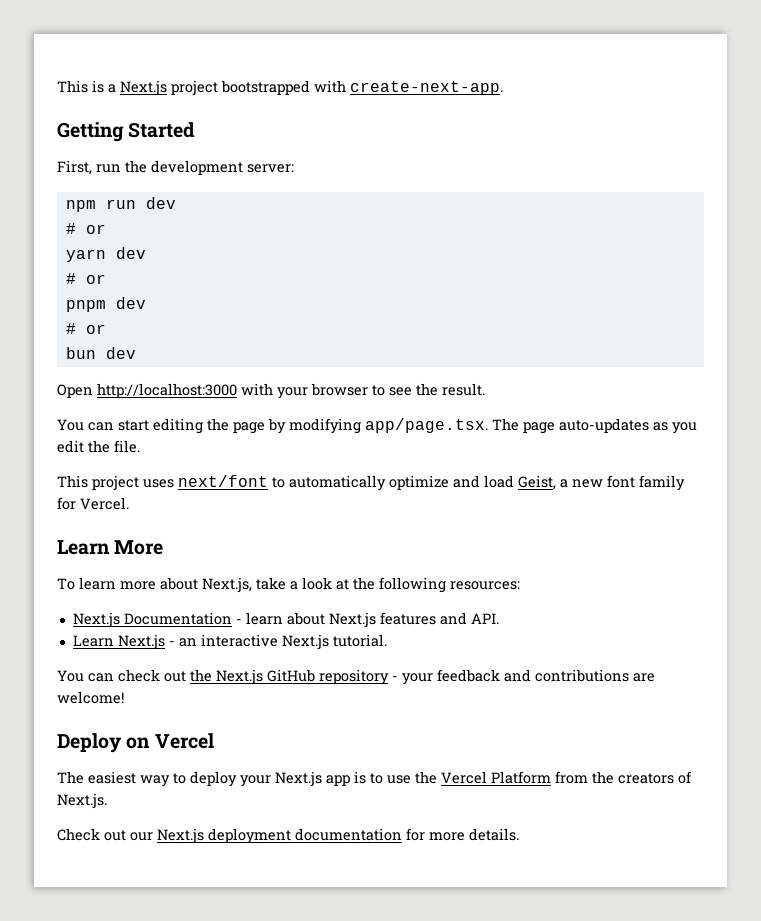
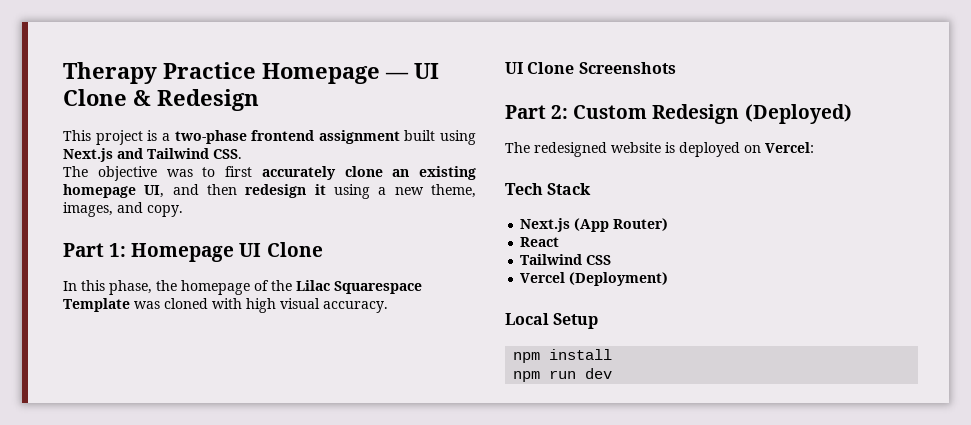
[57,80,503,96] [57,122,196,142] [57,160,294,175] [65,197,176,212] [65,223,106,234] [65,247,146,262] [65,273,106,284] [65,297,146,312] [65,323,106,334] [65,347,136,359] [57,383,485,399] [57,418,697,434] [57,440,140,453] [57,475,685,491] [57,497,129,510] [57,540,164,555] [57,577,520,593] [72,612,499,628] [72,634,387,650] [57,669,655,685] [57,691,124,704] [57,733,214,753] [57,771,692,787] [57,793,107,809] [57,828,519,844] This is a Next.js project bootstrapped with create-next-app. // Getting Started // First, run the development server: // npm run dev // # or // yarn dev // # or // pnpm dev // # or // bun dev // Open http://localhost:3000 with your browser to see the result. // You can start editing the page by modifying app/page.tsx. The page auto-updates as you edit the file. // This project uses next/font to automatically optimize and load Geist, a new font family for Vercel. // Learn More // To learn more about Next.js, take a look at the following resources: // Next.js Documentation - learn about Next.js features and API. // Learn Next.js - an interactive Next.js tutorial. // You can check out the Next.js GitHub repository - your feedback and contributions are welcome! // Deploy on Vercel // The easiest way to deploy your Next.js app is to use the Vercel Platform from the creators of Next.js. // Check out our Next.js deployment documentation for more details. -> [63,62,439,84] [63,89,259,111] [63,130,476,145] [63,148,242,162] [63,166,476,181] [63,184,476,199] [63,202,183,217] [63,242,323,262] [63,280,422,295] [63,298,388,313] [505,62,676,74] [505,104,852,124] [505,142,814,157] [505,183,592,195] [520,218,669,232] [520,237,560,247] [520,254,612,265] [520,272,669,286] [505,313,599,329] [513,349,613,363] [513,368,613,382] Therapy Practice Homepage — UI Clone & Redesign // This project is a two-phase frontend assignment built using Next.js and Tailwind CSS. // The objective was to first accurately clone an existing homepage UI, and then redesign it using a new theme, images, and copy. // Part 1: Homepage UI Clone // In this phase, the homepage of the Lilac Squarespace Template was cloned with high visual accuracy. // UI Clone Screenshots // Part 2: Custom Redesign (Deployed) // The redesigned website is deployed on Vercel: // Tech Stack // Next.js (App Router) // React // Tailwind CSS // Vercel (Deployment) // Local Setup // npm install // npm run dev

